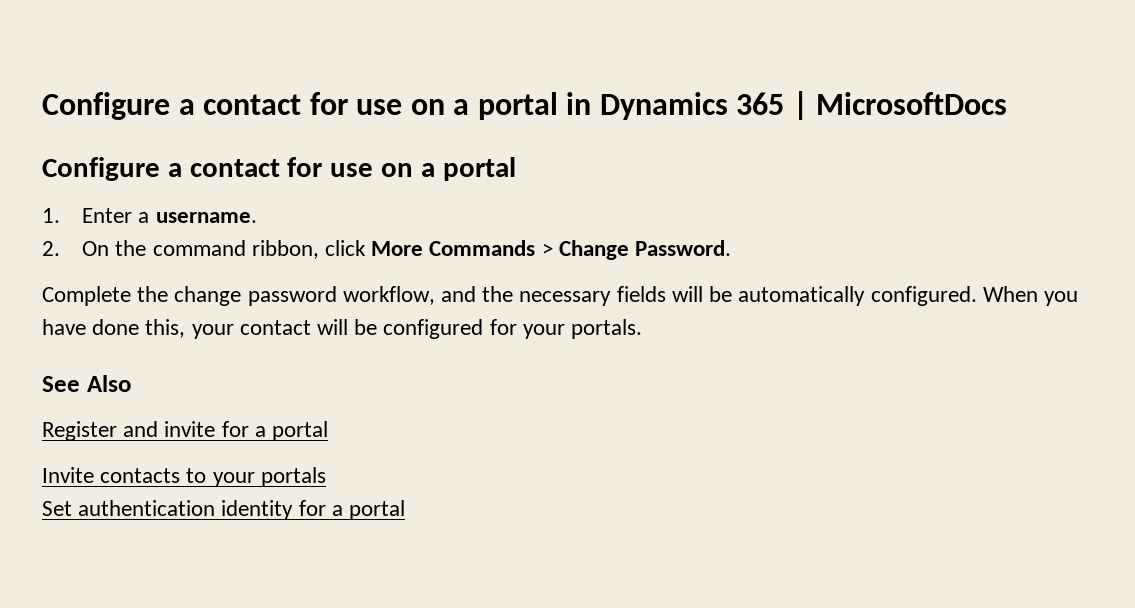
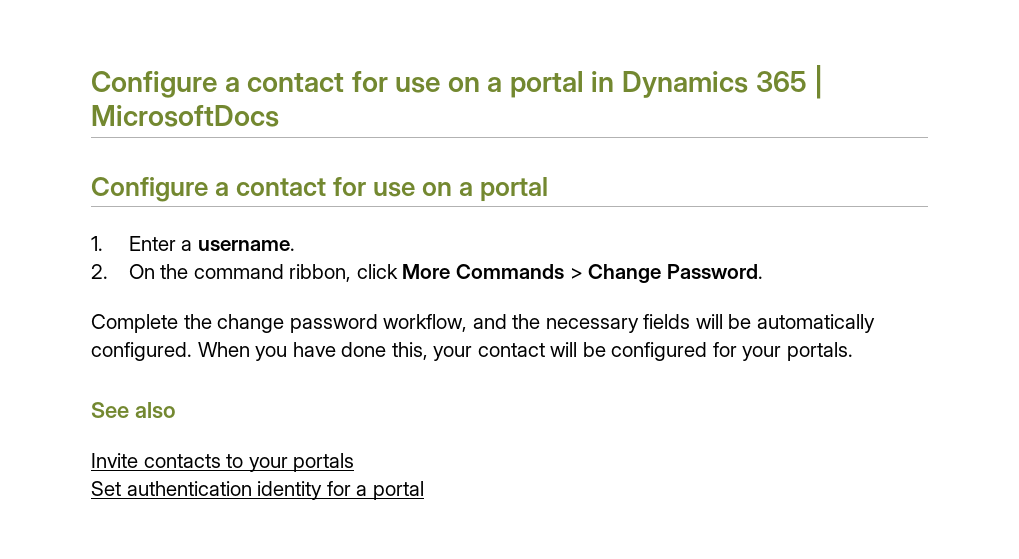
[86,375,131,392] [42,421,329,441] Also // Register and invite for a portal -> [134,402,176,419] also

